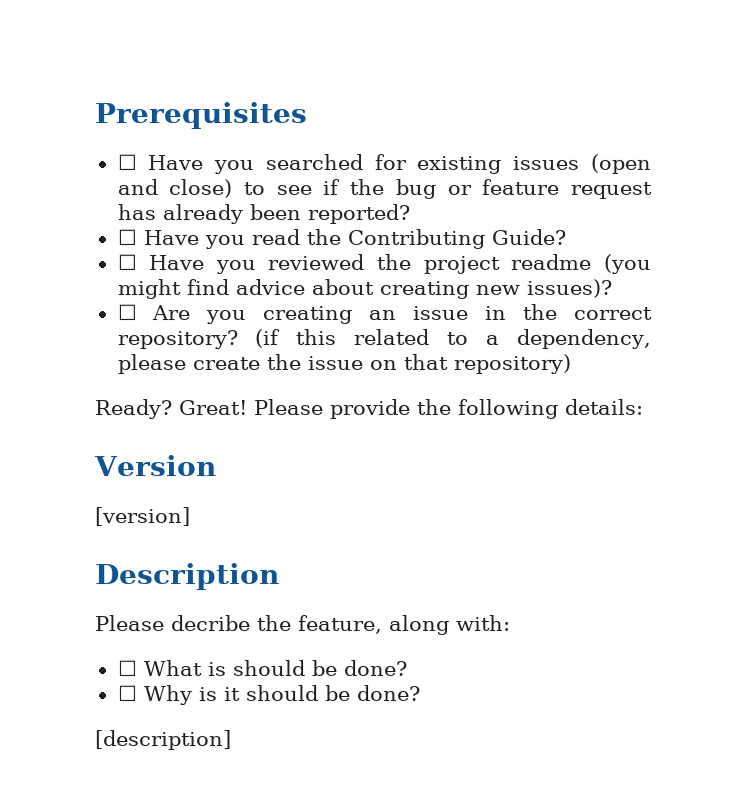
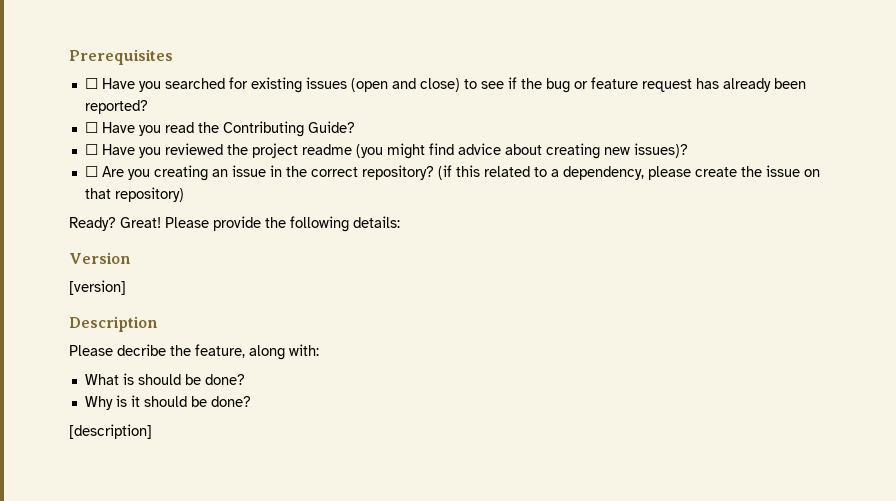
[117,660,138,677] ☐ -> (319, 350) none
[117,685,138,702] ☐ -> (245, 379) none

